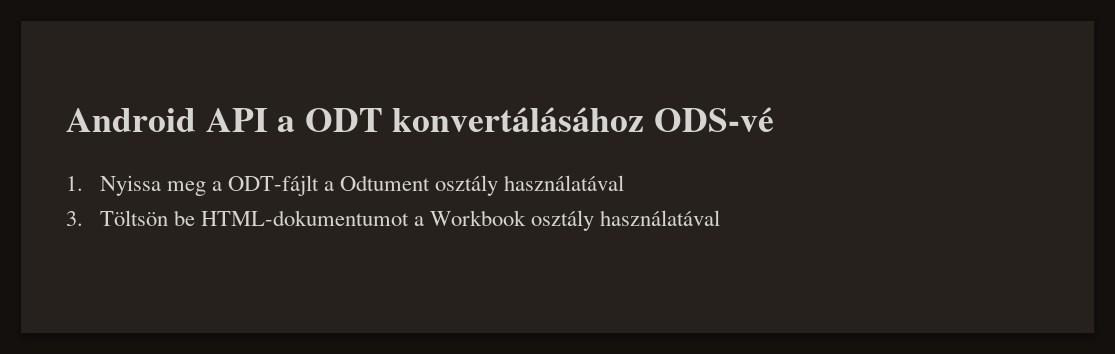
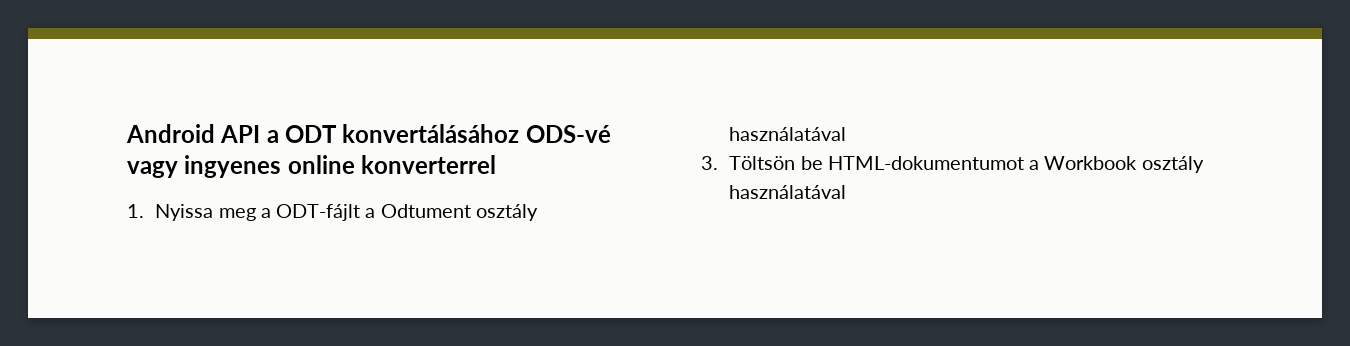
(774, 119) none -> [127,155,497,178] vagy ingyenes online konverterrel

